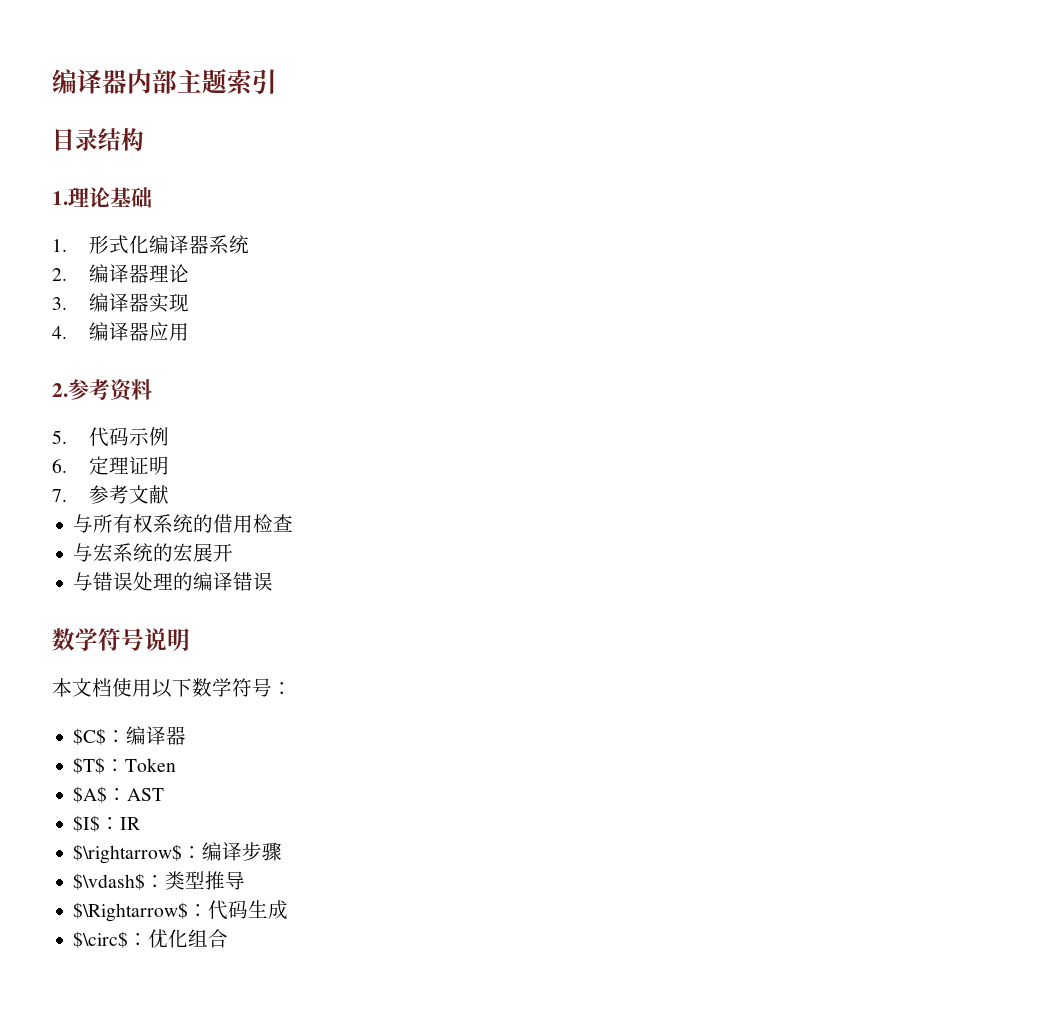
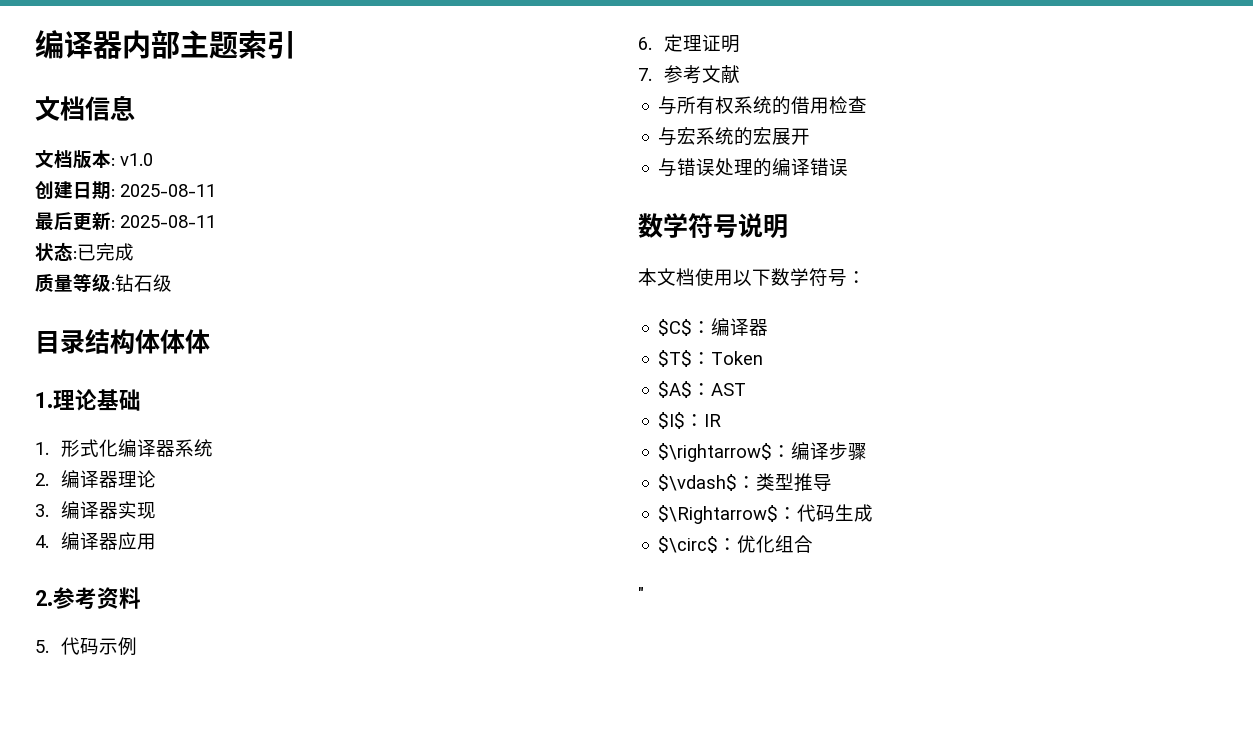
(277, 81) none -> [35,95,135,121] [35,150,153,169] [35,181,216,200] [35,212,216,231] [35,242,134,261] [35,273,172,292] // 文档信息 // 文档版本: v1.0 // 创建日期: 2025-08-11 // 最后更新: 2025-08-11 // 状态:已完成 // 质量等级:钻石级
(144, 139) none -> [135,329,210,354] 体体体
(229, 938) none -> [638,587,644,601] // "

